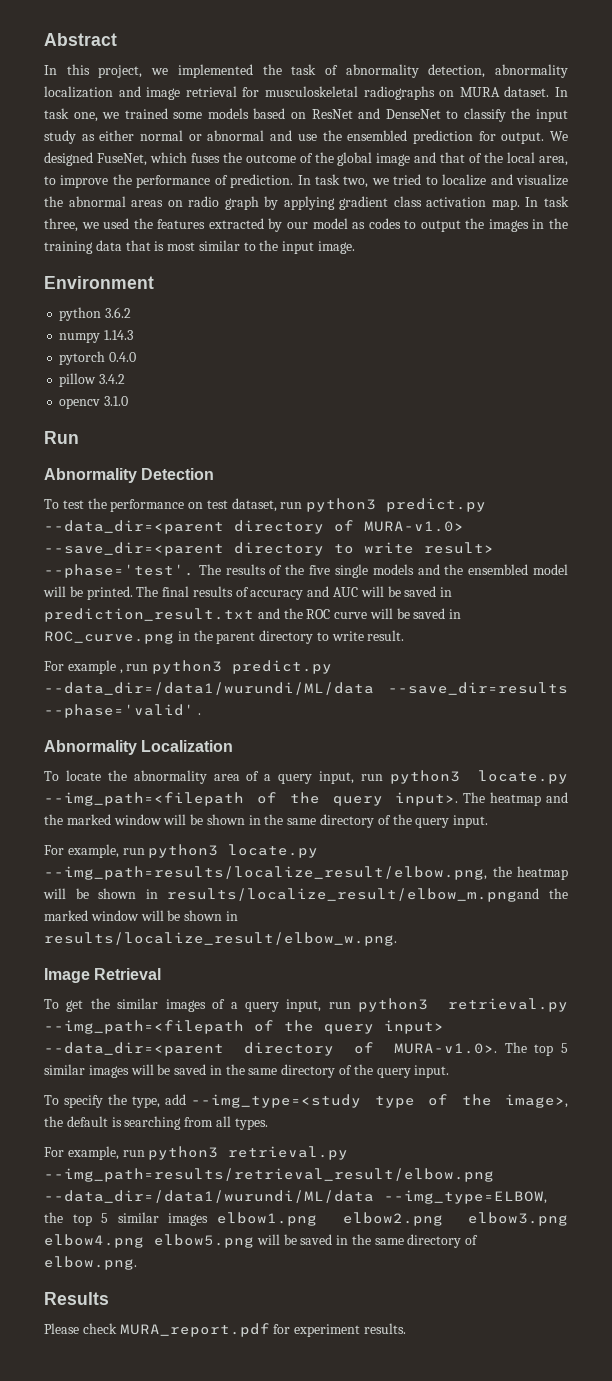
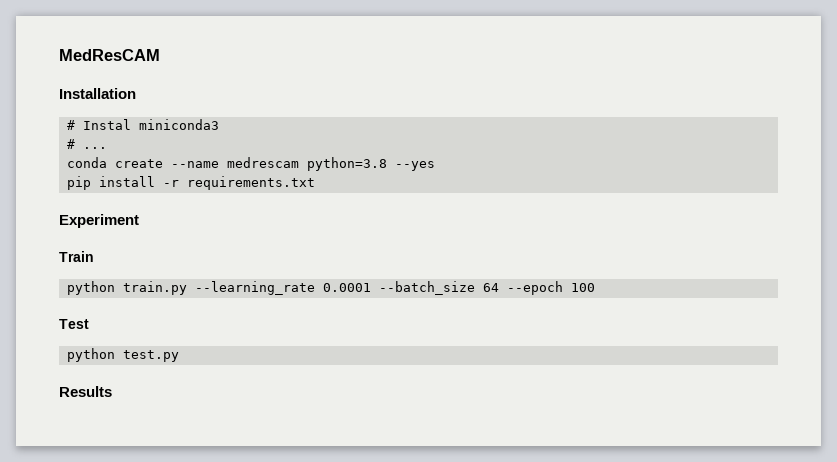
[44,33,117,46] [44,64,568,78] [44,86,569,100] [44,108,568,122] [44,130,568,144] [44,152,568,166] [44,174,568,188] [44,196,570,210] [44,218,568,232] [44,240,356,254] [44,276,154,289] [59,307,132,321] [59,330,134,343] [59,351,137,365] [59,373,126,387] [59,396,129,409] [44,431,79,444] [44,468,215,483] [44,498,487,512] [44,520,464,534] [44,542,494,556] [44,564,568,578] [43,586,453,600] [44,608,462,622] [44,630,405,644] [44,660,333,674] [44,682,568,695] [44,704,201,718] [44,740,234,755] [44,770,568,784] [44,792,568,806] [44,814,489,828] [44,844,319,858] [44,866,568,880] [43,888,568,902] [44,910,238,921] [44,932,397,946] [44,968,162,983] [44,998,568,1012] [44,1020,444,1034] [44,1042,568,1056] [44,1064,450,1078] [44,1094,568,1108] [44,1116,268,1130] [44,1146,349,1160] [44,1168,494,1182] [44,1190,547,1204] [44,1212,568,1226] [44,1234,479,1248] [44,1256,137,1270] [44,1292,109,1305] [44,1323,406,1337] Abstract // In this project, we implemented the task of abnormality detection, abnormality localization and image retrieval for musculoskeletal radiographs on MURA dataset. In task one, we trained some models based on ResNet and DenseNet to classify the input study as either normal or abnormal and use the ensembled prediction for output. We designed FuseNet, which fuses the outcome of the global image and that of the local area, to improve the performance of prediction. In task two, we tried to localize and visualize the abnormal areas on radio graph by applying gradient class activation map. In task three, we used the features extracted by our model as codes to output the images in the training data that is most similar to the input image. // Environment // python 3.6.2 // numpy 1.14.3 // pytorch 0.4.0 // pillow 3.4.2 // opencv 3.1.0 // Run // Abnormality Detection // To test the performance on test dataset, run python3 predict.py --data_dir=<parent directory of MURA-v1.0> --save_dir=<parent directory to write result> --phase='test'. The results of the five single models and the ensembled model will be printed. The final results of accuracy and AUC will be saved in prediction_result.txt and the ROC curve will be saved in ROC_curve.png in the parent directory to write result. // For example , run python3 predict.py --data_dir=/data1/wurundi/ML/data --save_dir=results --phase='valid' . // Abnormality Localization // To locate the abnormality area of a query input, run python3 locate.py --img_path=<filepath of the query input>. The heatmap and the marked window will be shown in the same directory of the query input. // For example, run python3 locate.py --img_path=results/localize_result/elbow.png, the heatmap will be shown in results/localize_result/elbow_m.pngand the marked window will be shown in results/localize_result/elbow_w.png. // Image Retrieval // To get the similar images of a query input, run python3 retrieval.py --img_path=<filepath of the query input> --data_dir=<parent directory of MURA-v1.0>. The top 5 similar images will be saved in the same directory of the query input. // To specify the type, add --img_type=<study type of the image>, the default is searching from all types. // For example, run python3 retrieval.py --img_path=results/retrieval_result/elbow.png --data_dir=/data1/wurundi/ML/data --img_type=ELBOW, the top 5 similar images elbow1.png elbow2.png elbow3.png elbow4.png elbow5.png will be saved in the same directory of elbow.png. // Results // Please check MURA_report.pdf for experiment results. -> [59,49,160,61] [59,88,136,99] [66,119,219,130] [66,139,107,149] [66,157,435,171] [66,176,315,190] [59,214,139,228] [59,251,94,262] [66,281,595,295] [59,319,89,329] [66,348,179,362] [59,386,112,397] MedResCAM // Installation // # Instal miniconda3 // # ... // conda create --name medrescam python=3.8 --yes // pip install -r requirements.txt // Experiment // Train // python train.py --learning_rate 0.0001 --batch_size 64 --epoch 100 // Test // python test.py // Results

